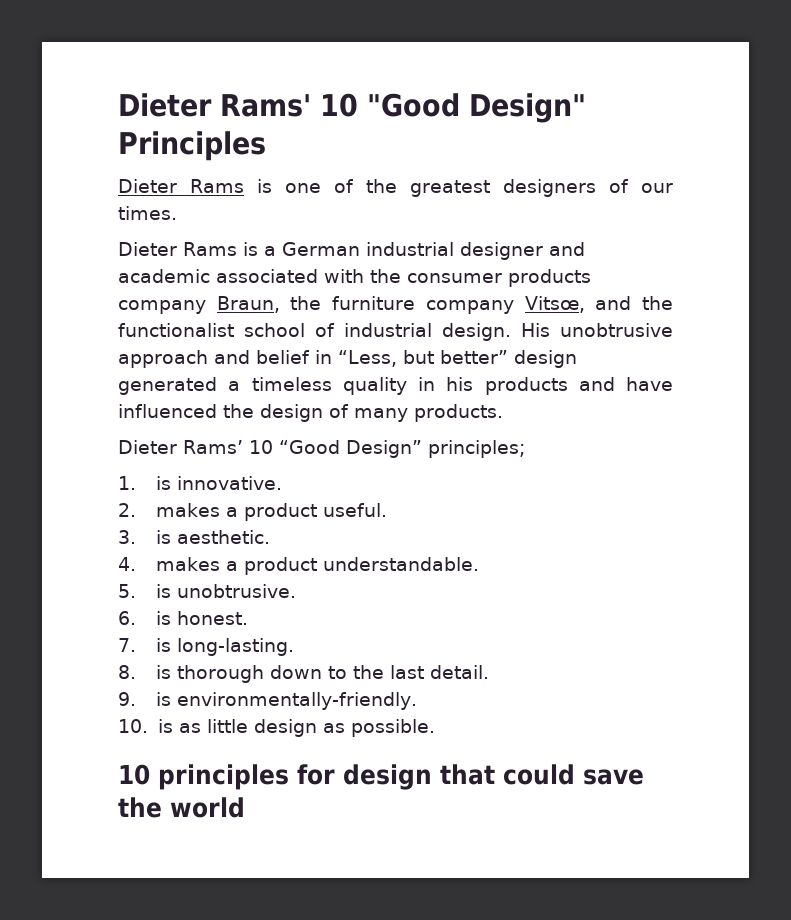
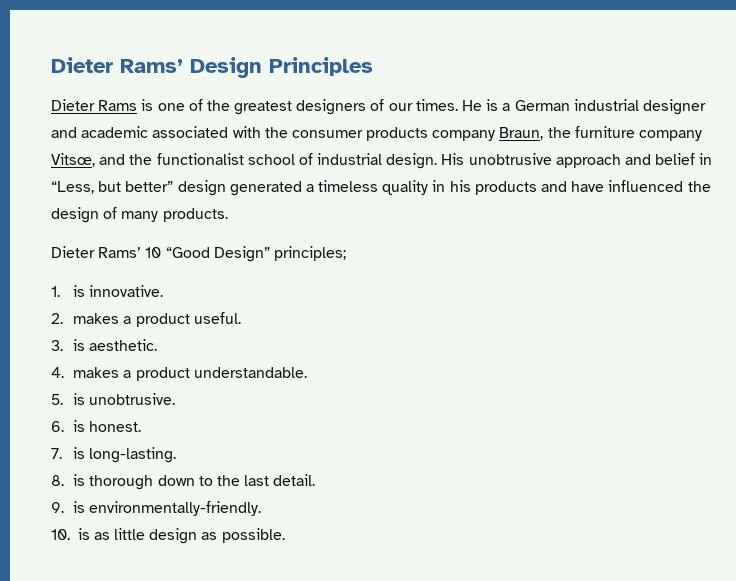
[118,93,586,123] Dieter Rams' 10 "Good Design" -> [51,57,262,78] Dieter Rams’ Design
[118,242,237,256] // Dieter Rams -> [462,100,483,111] He
[118,764,644,790] [118,797,245,818] // 10 principles for design that could save the world -> (285, 535) none

